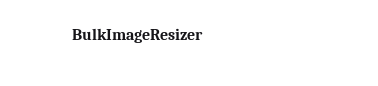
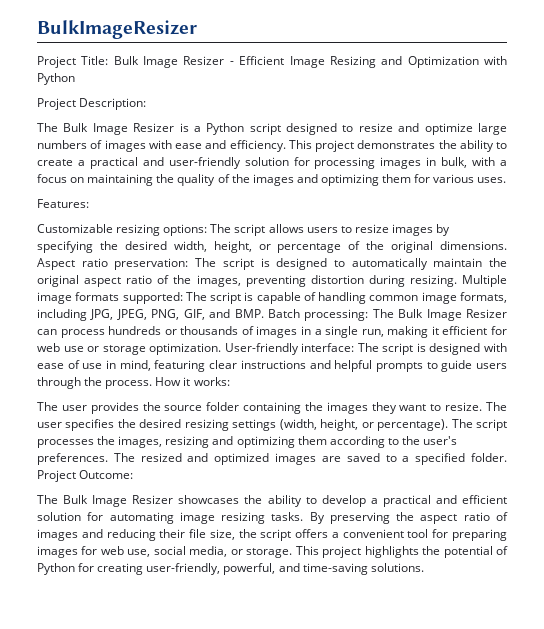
(203, 35) none -> [37,56,508,68] [37,73,75,85] [37,98,147,110] [37,123,507,135] [37,140,507,152] [37,157,508,169] [37,174,507,186] [37,199,89,208] [37,224,451,236] [37,241,507,253] [37,258,507,270] [37,275,508,287] [37,292,507,304] [37,309,507,321] [37,326,507,338] [37,343,508,355] [37,360,507,372] [37,377,230,389] [37,402,508,414] [37,419,507,431] [37,436,458,448] [37,453,507,465] [37,470,134,482] [37,495,507,507] [37,512,508,524] [37,529,508,541] [37,546,508,558] [37,563,424,575] // Project Title: Bulk Image Resizer - Efficient Image Resizing and Optimization with Python // Project Description: // The Bulk Image Resizer is a Python script designed to resize and optimize large numbers of images with ease and efficiency. This project demonstrates the ability to create a practical and user-friendly solution for processing images in bulk, with a focus on maintaining the quality of the images and optimizing them for various uses. // Features: // Customizable resizing options: The script allows users to resize images by specifying the desired width, height, or percentage of the original dimensions. Aspect ratio preservation: The script is designed to automatically maintain the original aspect ratio of the images, preventing distortion during resizing. Multiple image formats supported: The script is capable of handling common image formats, including JPG, JPEG, PNG, GIF, and BMP. Batch processing: The Bulk Image Resizer can process hundreds or thousands of images in a single run, making it efficient for web use or storage optimization. User-friendly interface: The script is designed with ease of use in mind, featuring clear instructions and helpful prompts to guide users through the process. How it works: // The user provides the source folder containing the images they want to resize. The user specifies the desired resizing settings (width, height, or percentage). The script processes the images, resizing and optimizing them according to the user's preferences. The resized and optimized images are saved to a specified folder. Project Outcome: // The Bulk Image Resizer showcases the ability to develop a practical and efficient solution for automating image resizing tasks. By preserving the aspect ratio of images and reducing their file size, the script offers a convenient tool for preparing images for web use, social media, or storage. This project highlights the potential of Python for creating user-friendly, powerful, and time-saving solutions.

